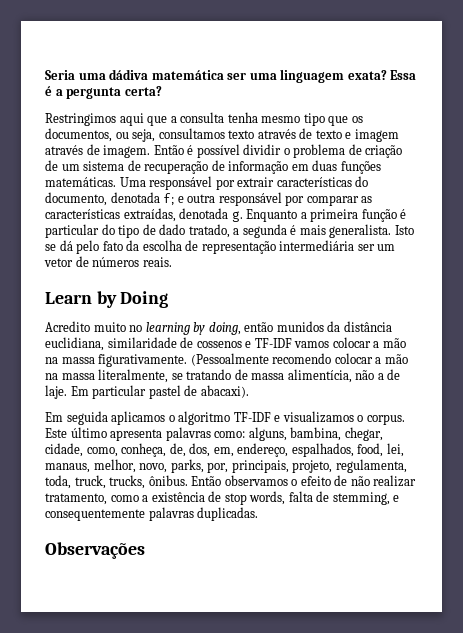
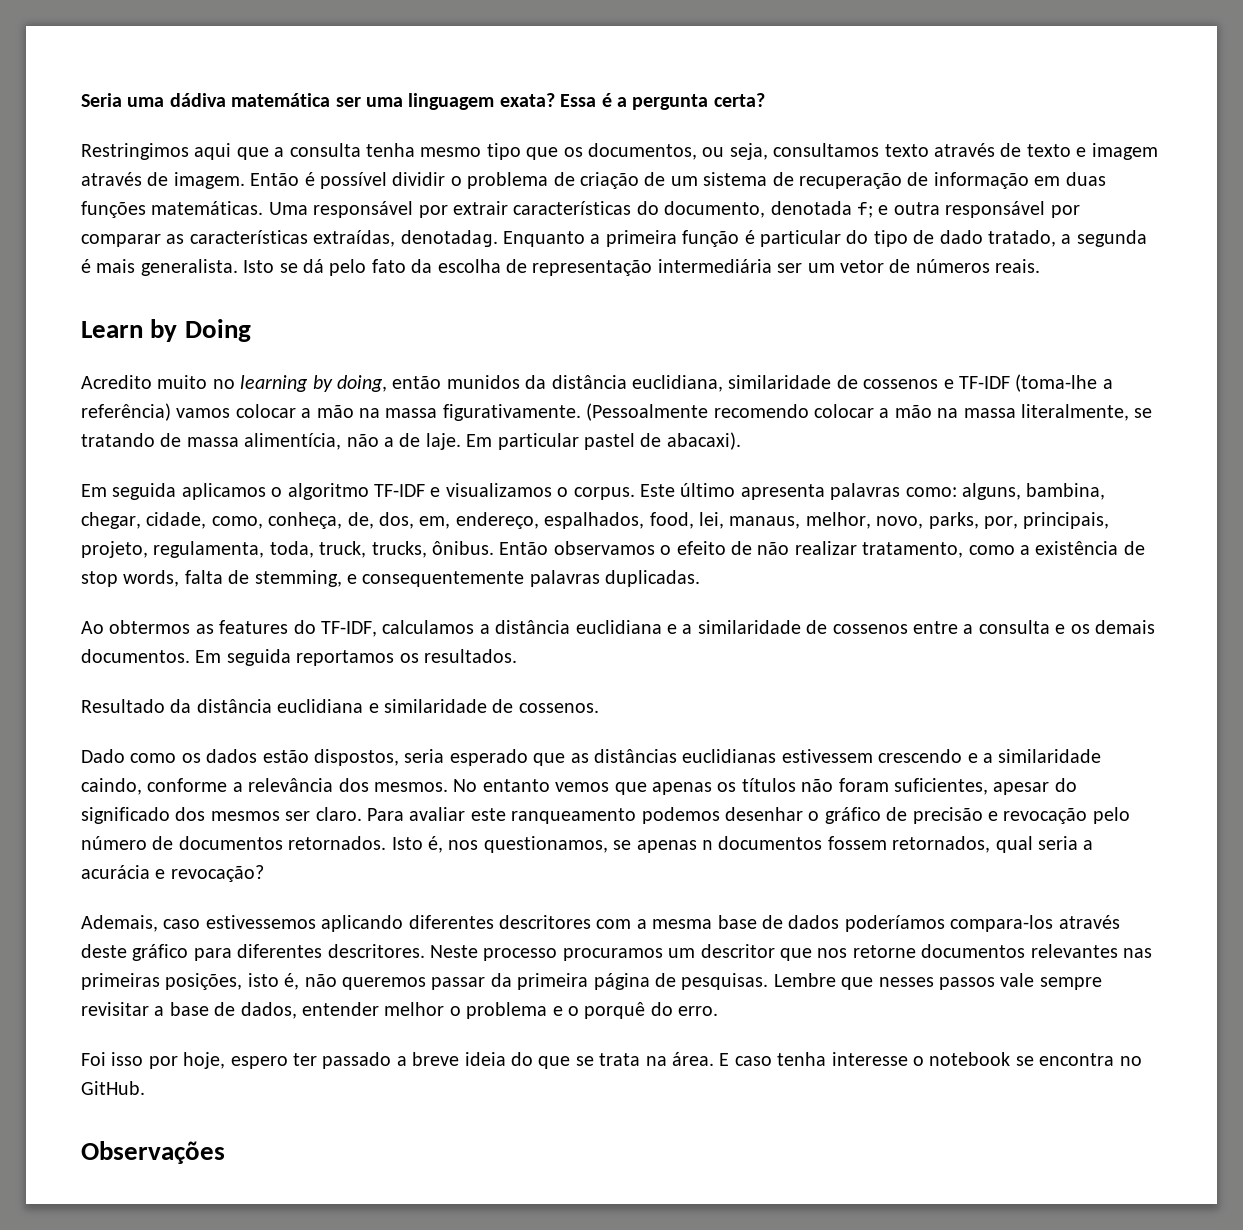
[179,208,243,222] denotada g. -> [400,230,498,247] denotadag.
(292, 343) none -> [1015,374,1113,392] [81,403,171,421] (toma-lhe a referência)
(259, 514) none -> [81,620,1155,637] [81,649,517,666] [81,699,599,713] [81,749,1102,766] [81,778,1077,795] [81,807,1130,824] [81,836,1094,853] [81,865,264,882] [81,915,1120,932] [81,944,1152,961] [81,973,1102,990] [81,1002,719,1019] [81,1052,1142,1069] [81,1081,145,1095] // Ao obtermos as features do TF-IDF, calculamos a distância euclidiana e a similaridade de cossenos entre a consulta e os demais documentos. Em seguida reportamos os resultados. // Resultado da distância euclidiana e similaridade de cossenos. // Dado como os dados estão dispostos, seria esperado que as distâncias euclidianas estivessem crescendo e a similaridade caindo, conforme a relevância dos mesmos. No entanto vemos que apenas os títulos não foram suficientes, apesar do significado dos mesmos ser claro. Para avaliar este ranqueamento podemos desenhar o gráfico de precisão e revocação pelo número de documentos retornados. Isto é, nos questionamos, se apenas n documentos fossem retornados, qual seria a acurácia e revocação? // Ademais, caso estivessemos aplicando diferentes descritores com a mesma base de dados poderíamos compara-los através deste gráfico para diferentes descritores. Neste processo procuramos um descritor que nos retorne documentos relevantes nas primeiras posições, isto é, não queremos passar da primeira página de pesquisas. Lembre que nesses passos vale sempre revisitar a base de dados, entender melhor o problema e o porquê do erro. // Foi isso por hoje, espero ter passado a breve ideia do que se trata na área. E caso tenha interesse o notebook se encontra no GitHub.

